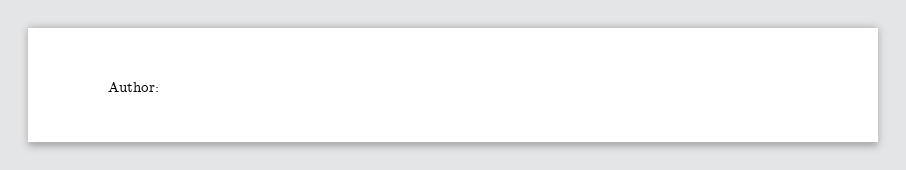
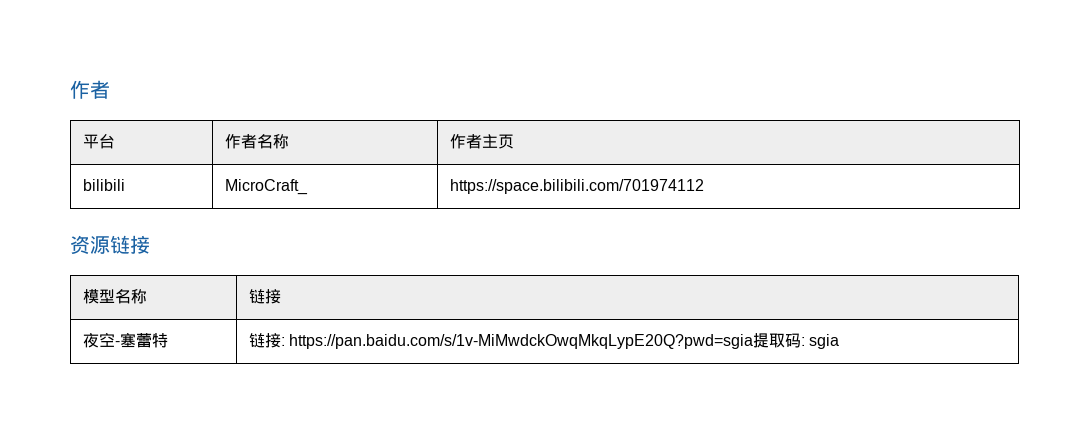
[108,82,159,93] Author: -> [70,80,110,99] [82,134,115,149] [224,134,289,149] [449,134,514,149] [82,179,125,191] [224,179,308,195] [449,179,704,194] [70,235,150,255] [82,289,147,304] [248,289,281,304] [82,332,168,348] [248,333,840,349] 作者 // 平台 | 作者名称 | 作者主页 // bilibili | MicroCraft_ | https://space.bilibili.com/701974112 // 资源链接 // 模型名称 | 链接 // 夜空-塞蕾特 | 链接: https://pan.baidu.com/s/1v-MiMwdckOwqMkqLypE20Q?pwd=sgia提取码: sgia

